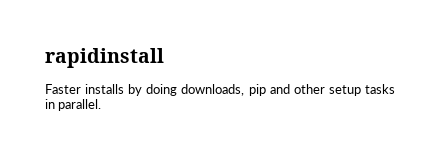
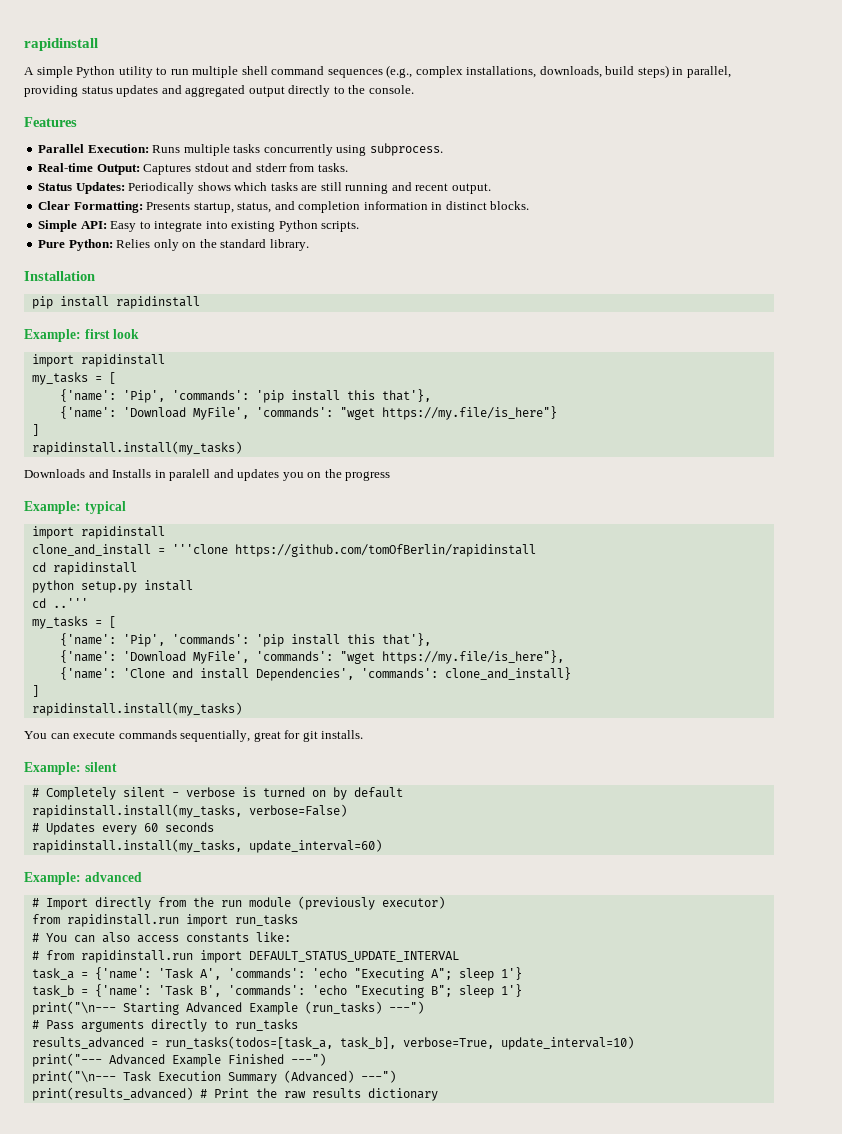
[45,48,164,68] [45,84,395,96] [45,99,102,111] rapidinstall // Faster installs by doing downloads, pip and other setup tasks in parallel. -> [24,38,98,51] [24,65,731,78] [24,85,414,97] [24,117,77,127] [38,143,443,156] [38,163,348,175] [38,182,491,194] [38,201,530,213] [38,220,360,232] [38,239,309,251] [24,271,95,281] [31,296,200,309] [24,329,140,342] [31,354,165,367] [31,372,116,385] [59,389,431,403] [59,406,557,420] [31,424,39,436] [31,441,242,455] [24,469,391,481] [24,501,126,514] [31,526,165,539] [31,544,536,557] [31,562,137,575] [31,580,193,593] [31,598,88,608] [31,616,116,629] [59,633,431,647] [59,650,564,664] [59,667,571,681] [31,685,39,697] [31,702,242,716] [24,730,364,742] [24,762,117,775] [31,787,403,800] [31,804,347,818] [31,822,214,835] [31,839,382,853] [24,872,142,885] [31,896,445,910] [31,914,298,927] [31,932,291,943] [31,950,459,963] [31,967,522,981] [31,984,522,998] [31,1001,424,1015] [31,1019,298,1032] [31,1036,634,1050] [31,1053,326,1067] [31,1070,396,1084] [31,1087,438,1101] rapidinstall // A simple Python utility to run multiple shell command sequences (e.g., complex installations, downloads, build steps) in parallel, providing status updates and aggregated output directly to the console. // Features // Parallel Execution: Runs multiple tasks concurrently using subprocess. // Real-time Output: Captures stdout and stderr from tasks. // Status Updates: Periodically shows which tasks are still running and recent output. // Clear Formatting: Presents startup, status, and completion information in distinct blocks. // Simple API: Easy to integrate into existing Python scripts. // Pure Python: Relies only on the standard library. // Installation // pip install rapidinstall // Example: first look // import rapidinstall // my_tasks = [ // {'name': 'Pip', 'commands': 'pip install this that'}, // {'name': 'Download MyFile', 'commands': "wget https://my.file/is_here"} // ] // rapidinstall.install(my_tasks) // Downloads and Installs in paralell and updates you on the progress // Example: typical // import rapidinstall // clone_and_install = '''clone https://github.com/tomOfBerlin/rapidinstall // cd rapidinstall // python setup.py install // cd ..''' // my_tasks = [ // {'name': 'Pip', 'commands': 'pip install this that'}, // {'name': 'Download MyFile', 'commands': "wget https://my.file/is_here"}, // {'name': 'Clone and install Dependencies', 'commands': clone_and_install} // ] // rapidinstall.install(my_tasks) // You can execute commands sequentially, great for git installs. // Example: silent // # Completely silent - verbose is turned on by default // rapidinstall.install(my_tasks, verbose=False) // # Updates every 60 seconds // rapidinstall.install(my_tasks, update_interval=60) // Example: advanced // # Import directly from the run module (previously executor) // from rapidinstall.run import run_tasks // # You can also access constants like: // # from rapidinstall.run import DEFAULT_STATUS_UPDATE_INTERVAL // task_a = {'name': 'Task A', 'commands': 'echo "Executing A"; sleep 1'} // task_b = {'name': 'Task B', 'commands': 'echo "Executing B"; sleep 1'} // print("\n--- Starting Advanced Example (run_tasks) ---") // # Pass arguments directly to run_tasks // results_advanced = run_tasks(todos=[task_a, task_b], verbose=True, update_interval=10) // print("--- Advanced Example Finished ---") // print("\n--- Task Execution Summary (Advanced) ---") // print(results_advanced) # Print the raw results dictionary

